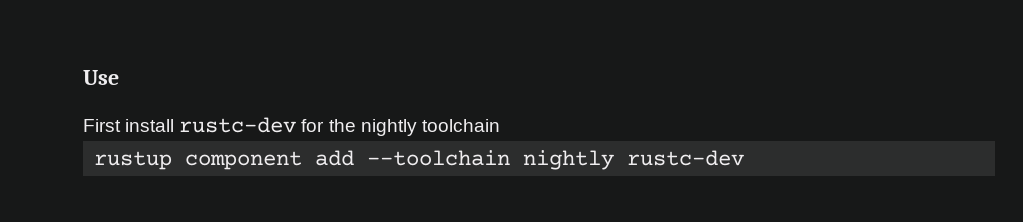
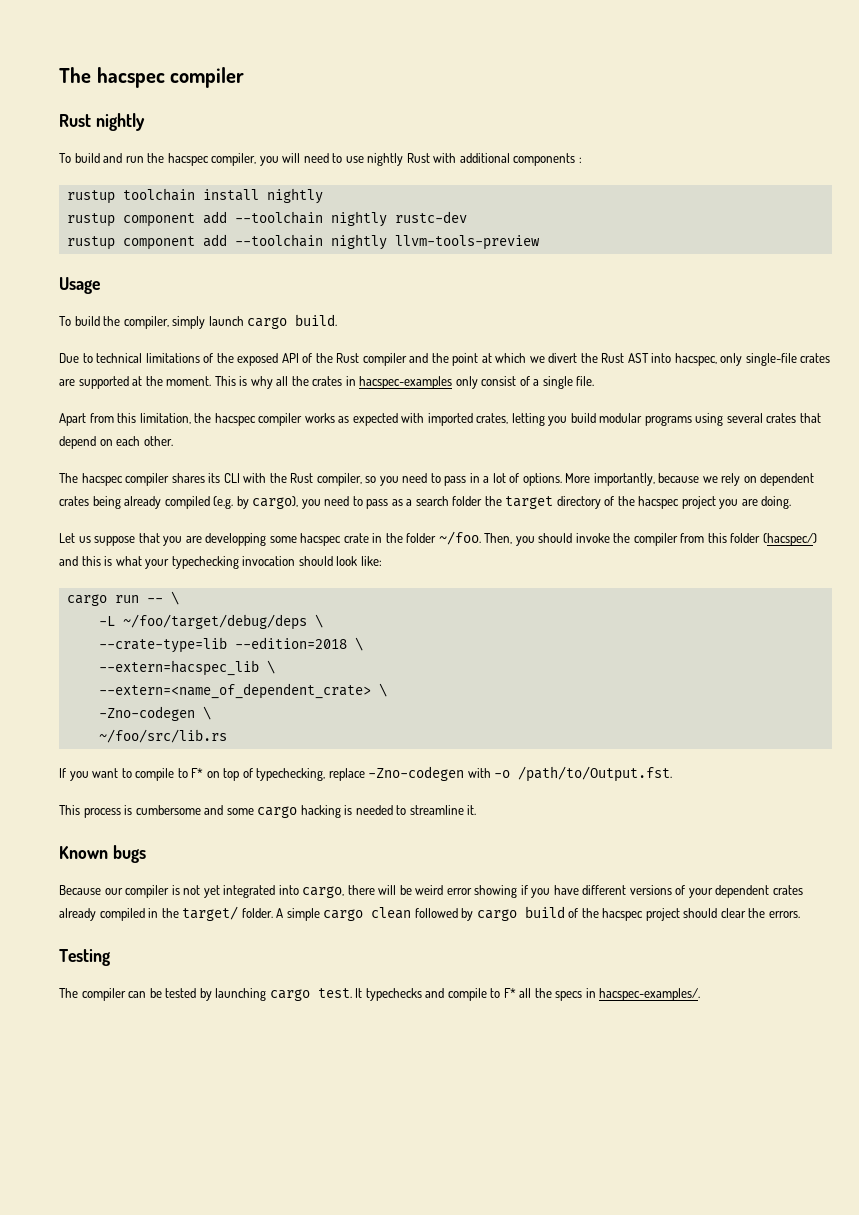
[83,70,119,85] [83,117,500,136] Use // First install rustc-dev for the nightly toolchain -> [59,67,245,88] [59,113,145,131] [59,153,582,166] [66,188,323,204] The hacspec compiler // Rust nightly // To build and run the hacspec compiler, you will need to use nightly Rust with additional components : // rustup toolchain install nightly
(745, 158) none -> [66,234,540,250] [59,277,100,294] [59,314,338,329] [59,353,831,366] [59,376,595,389] [59,413,821,426] [59,436,173,449] [59,473,815,486] [59,496,792,509] [59,531,817,546] [59,556,382,569] [66,591,179,606] [98,614,323,630] [98,637,363,653] [98,660,275,676] [98,683,387,699] [98,706,211,721] [98,729,227,743] [59,766,673,782] [59,805,477,818] [59,845,146,863] [59,885,803,898] [59,906,800,921] [59,949,110,966] [59,988,701,1001] // rustup component add --toolchain nightly llvm-tools-preview // Usage // To build the compiler, simply launch cargo build. // Due to technical limitations of the exposed API of the Rust compiler and the point at which we divert the Rust AST into hacspec, only single-file crates are supported at the moment. This is why all the crates in hacspec-examples only consist of a single file. // Apart from this limitation, the hacspec compiler works as expected with imported crates, letting you build modular programs using several crates that depend on each other. // The hacspec compiler shares its CLI with the Rust compiler, so you need to pass in a lot of options. More importantly, because we rely on dependent crates being already compiled (e.g. by cargo), you need to pass as a search folder the target directory of the hacspec project you are doing. // Let us suppose that you are developping some hacspec crate in the folder ~/foo. Then, you should invoke the compiler from this folder (hacspec/) and this is what your typechecking invocation should look like: // cargo run -- \ // -L ~/foo/target/debug/deps \ // --crate-type=lib --edition=2018 \ // --extern=hacspec_lib \ // --extern=<name_of_dependent_crate> \ // -Zno-codegen \ // ~/foo/src/lib.rs // If you want to compile to F* on top of typechecking, replace -Zno-codegen with -o /path/to/Output.fst. // This process is cumbersome and some cargo hacking is needed to streamline it. // Known bugs // Because our compiler is not yet integrated into cargo, there will be weird error showing if you have different versions of your dependent crates already compiled in the target/ folder. A simple cargo clean followed by cargo build of the hacspec project should clear the errors. // Testing // The compiler can be tested by launching cargo test. It typechecks and compile to F* all the specs in hacspec-examples/.

